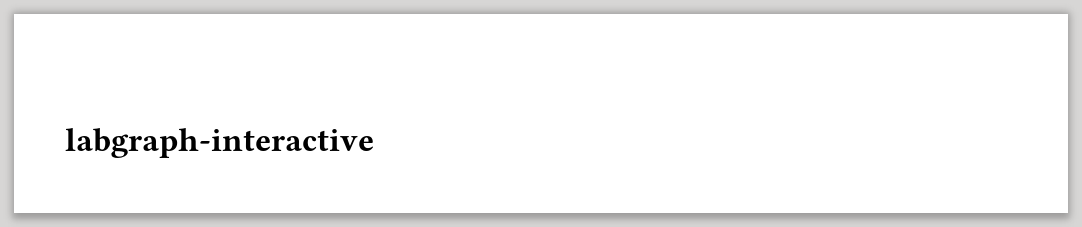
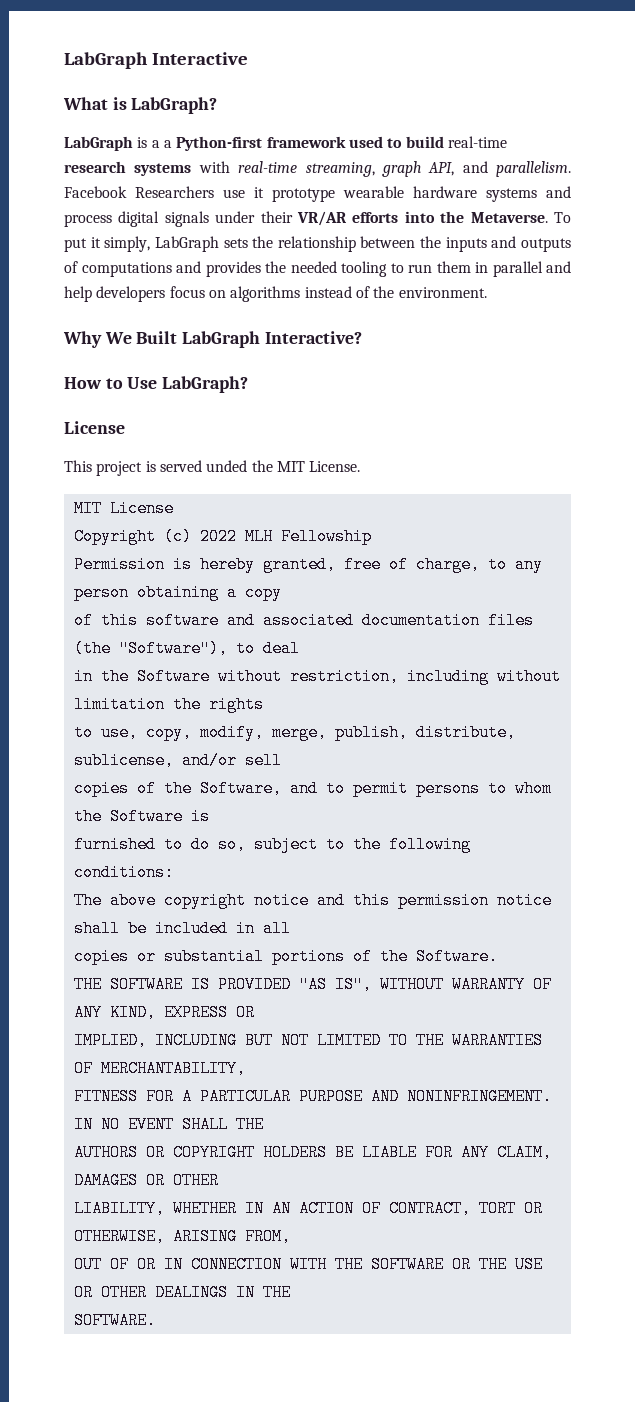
[65,128,374,158] labgraph-interactive -> [64,52,248,69] [63,97,218,114] [64,136,507,151] [64,161,571,177] [64,186,571,202] [64,211,571,227] [64,236,571,252] [64,261,571,277] [64,286,487,302] [63,331,362,348] [64,376,249,393] [64,421,125,434] [64,460,361,476] [73,500,174,517] [73,528,372,545] [73,556,543,573] [73,584,282,601] [73,612,534,629] [73,640,300,657] [73,668,561,685] [73,696,264,713] [73,724,516,741] [73,752,282,769] [73,780,552,797] [73,808,210,825] [73,836,471,853] [73,864,174,881] [73,892,552,909] [73,920,291,937] [73,948,498,965] [73,976,552,993] [73,1004,255,1021] [73,1032,543,1049] [73,1060,246,1077] [73,1088,552,1105] [73,1116,264,1133] [73,1144,552,1161] [73,1172,219,1189] [73,1200,543,1217] [73,1228,291,1245] [73,1256,543,1273] [73,1284,291,1301] [73,1312,156,1329] LabGraph Interactive // What is LabGraph? // LabGraph is a a Python-first framework used to build real-time research systems with real-time streaming, graph API, and parallelism. Facebook Researchers use it prototype wearable hardware systems and process digital signals under their VR/AR efforts into the Metaverse. To put it simply, LabGraph sets the relationship between the inputs and outputs of computations and provides the needed tooling to run them in parallel and help developers focus on algorithms instead of the environment. // Why We Built LabGraph Interactive? // How to Use LabGraph? // License // This project is served unded the MIT License. // MIT License // Copyright (c) 2022 MLH Fellowship // Permission is hereby granted, free of charge, to any person obtaining a copy // of this software and associated documentation files (the "Software"), to deal // in the Software without restriction, including without limitation the rights // to use, copy, modify, merge, publish, distribute, sublicense, and/or sell // copies of the Software, and to permit persons to whom the Software is // furnished to do so, subject to the following conditions: // The above copyright notice and this permission notice shall be included in all // copies or substantial portions of the Software. // THE SOFTWARE IS PROVIDED "AS IS", WITHOUT WARRANTY OF ANY KIND, EXPRESS OR // IMPLIED, INCLUDING BUT NOT LIMITED TO THE WARRANTIES OF MERCHANTABILITY, // FITNESS FOR A PARTICULAR PURPOSE AND NONINFRINGEMENT. IN NO EVENT SHALL THE // AUTHORS OR COPYRIGHT HOLDERS BE LIABLE FOR ANY CLAIM, DAMAGES OR OTHER // LIABILITY, WHETHER IN AN ACTION OF CONTRACT, TORT OR OTHERWISE, ARISING FROM, // OUT OF OR IN CONNECTION WITH THE SOFTWARE OR THE USE OR OTHER DEALINGS IN THE // SOFTWARE.

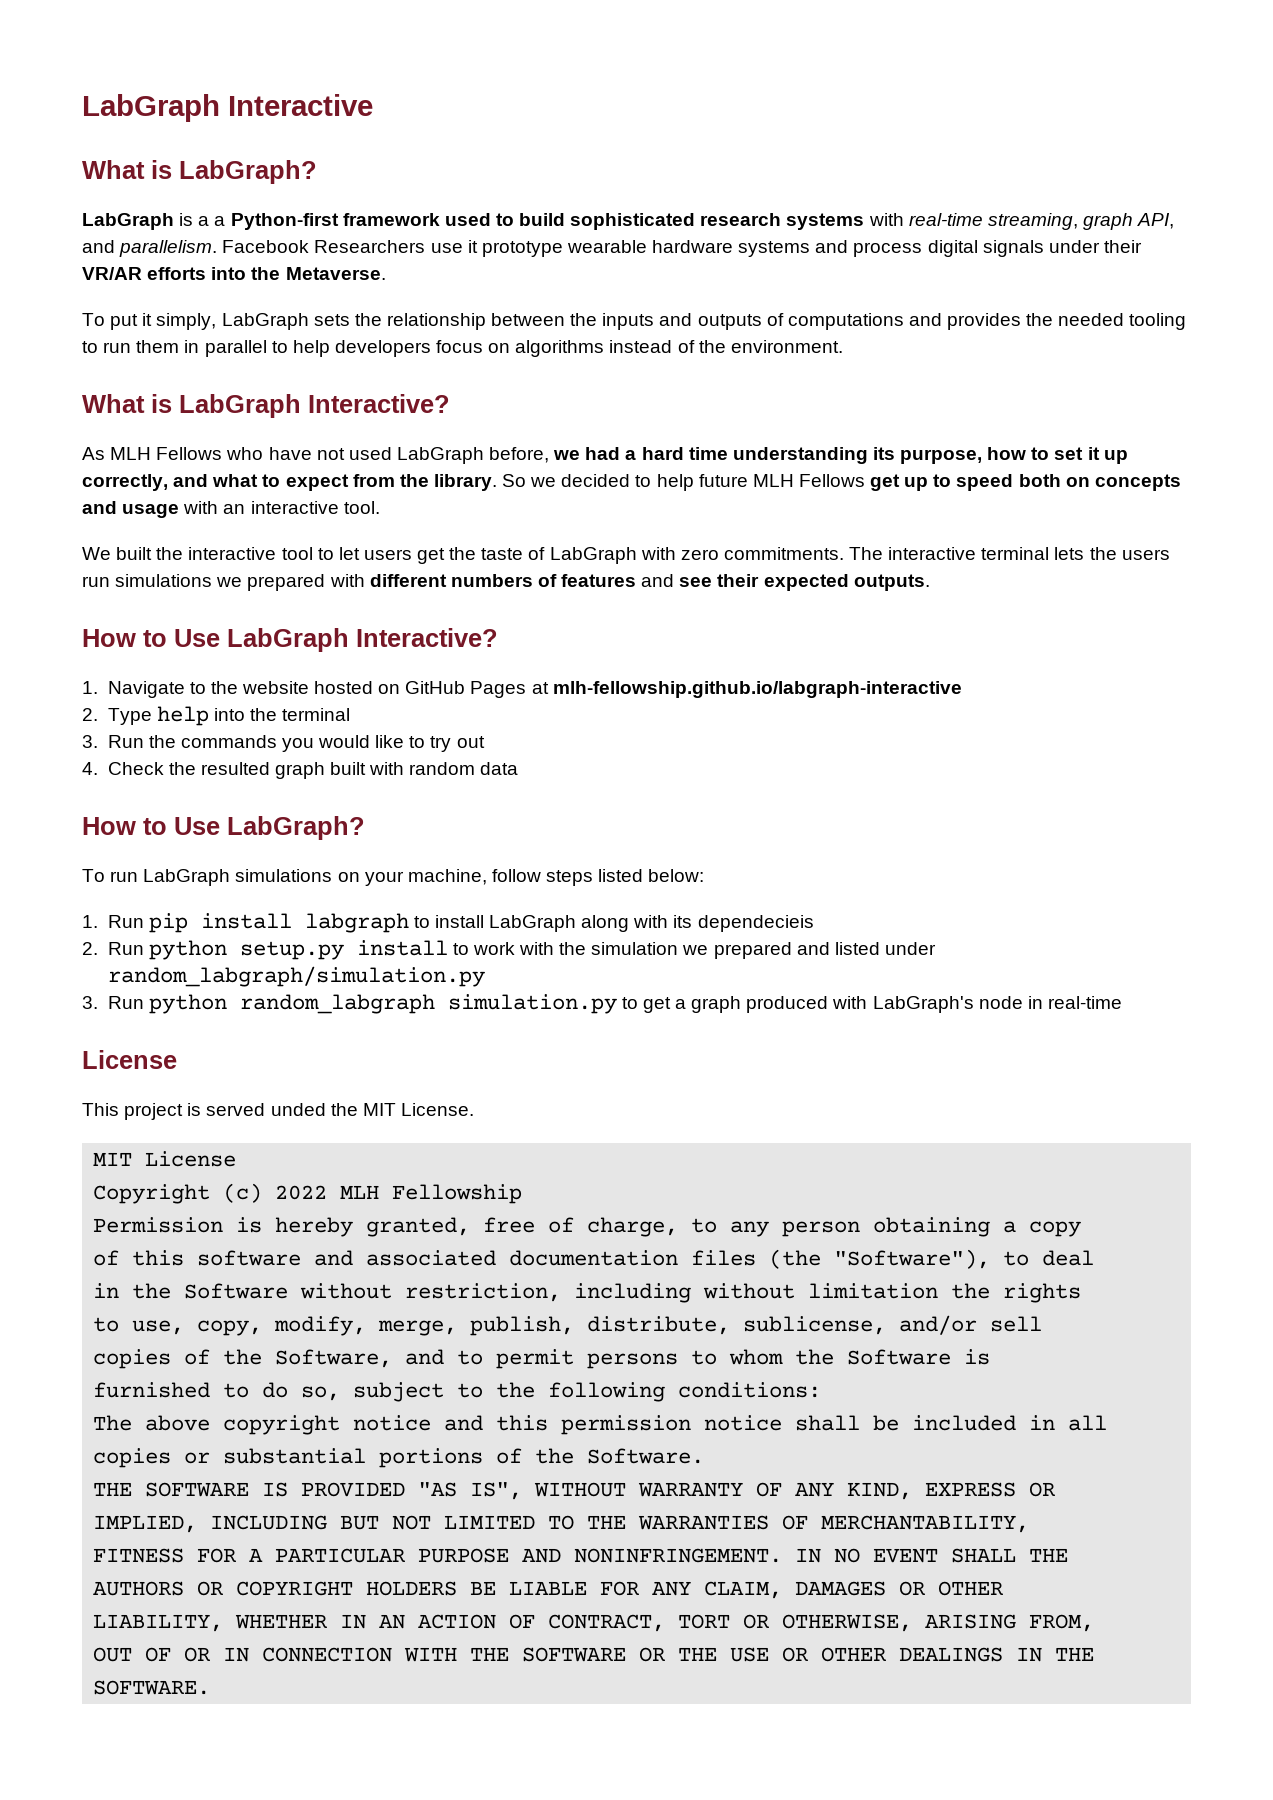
[447,136,507,148] real-time -> [570,213,696,230] sophisticated
(548, 217) none -> (386, 273) //
[546,261,571,273] and -> [271,341,288,353] to
[63,331,362,348] [64,376,249,393] Why We Built LabGraph Interactive? // How to Use LabGraph? -> [82,394,450,418] [82,447,1128,464] [82,474,1181,491] [82,501,380,518] [82,547,1170,564] [82,574,930,591] [82,628,498,652] [82,681,962,698] [82,706,351,726] [82,735,485,752] [82,762,519,779] [82,816,365,840] [82,869,705,886] [82,913,814,933] [82,940,936,960] [107,966,485,987] [82,994,1122,1014] What is LabGraph Interactive? // As MLH Fellows who have not used LabGraph before, we had a hard time understanding its purpose, how to set it up correctly, and what to expect from the library. So we decided to help future MLH Fellows get up to speed both on concepts and usage with an interactive tool. // We built the interactive tool to let users get the taste of LabGraph with zero commitments. The interactive terminal lets the users run simulations we prepared with different numbers of features and see their expected outputs. // How to Use LabGraph Interactive? // 1. Navigate to the website hosted on GitHub Pages at mlh-fellowship.github.io/labgraph-interactive // 2. Type help into the terminal // 3. Run the commands you would like to try out // 4. Check the resulted graph built with random data // How to Use LabGraph? // To run LabGraph simulations on your machine, follow steps listed below: // 1. Run pip install labgraph to install LabGraph along with its dependecieis // 2. Run python setup.py install to work with the simulation we prepared and listed under random_labgraph/simulation.py // 3. Run python random_labgraph simulation.py to get a graph produced with LabGraph's node in real-time

